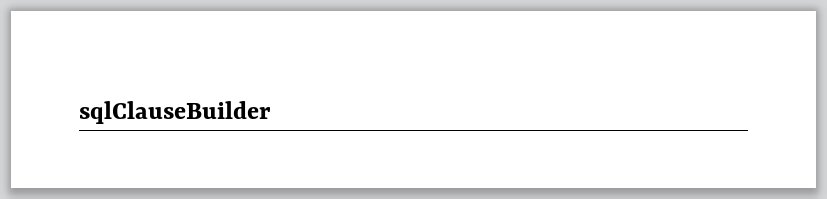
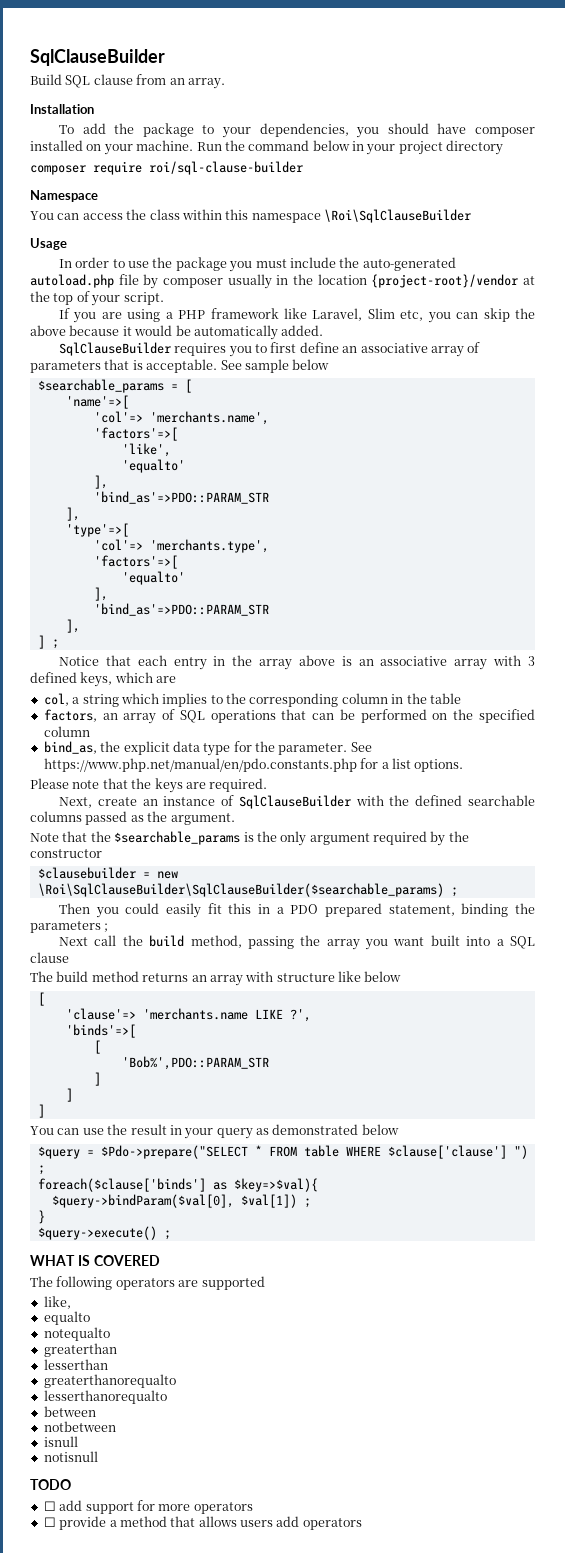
[79,101,271,124] sqlClauseBuilder -> [30,49,165,66] [30,74,225,89] [30,104,94,114] [58,123,535,138] [30,140,504,155] [30,161,303,175] [30,190,98,202] [30,209,471,223] [30,238,67,250] [58,257,456,272] [30,274,535,289] [30,291,164,306] [58,308,535,323] [30,325,324,340] [58,342,481,357] [30,359,330,373] [37,379,192,393] [65,395,129,409] [93,411,269,425] [93,427,178,441] [121,443,171,457] [121,459,185,473] [93,475,108,489] [93,491,269,504] [65,507,80,521] [65,523,129,537] [93,539,269,553] [93,555,178,569] [121,571,185,585] [93,587,108,601] [93,603,269,616] [65,619,80,633] [37,635,59,649] [58,655,535,670] [30,672,177,687] [43,693,461,707] [43,709,535,724] [43,726,90,737] [43,741,372,756] [43,758,464,772] [30,778,268,793] [58,795,535,809] [30,811,235,825] [30,831,469,846] [30,849,102,858] [37,867,178,879] [37,883,458,897] [58,903,535,918] [30,921,109,933] [58,935,536,950] [30,952,69,963] [30,971,402,986] [37,992,45,1006] [65,1008,311,1022] [65,1024,136,1038] [93,1040,101,1054] [121,1056,269,1070] [93,1072,101,1086] [65,1088,73,1102] [37,1104,45,1118] [30,1124,399,1139] [37,1145,528,1159] [37,1165,45,1175] [37,1178,318,1192] [51,1194,311,1208] [37,1210,45,1224] [37,1226,171,1240] [30,1255,160,1266] [30,1276,265,1290] [43,1296,71,1309] [43,1311,90,1325] [43,1327,110,1341] [43,1343,117,1357] [43,1359,108,1370] [43,1374,176,1388] [43,1390,167,1404] [43,1406,96,1417] [43,1421,116,1432] [43,1436,78,1447] [43,1451,98,1462] [30,1479,71,1490] [43,1500,253,1514] [43,1516,362,1530] SqlClauseBuilder // Build SQL clause from an array. // Installation // To add the package to your dependencies, you should have composer installed on your machine. Run the command below in your project directory // composer require roi/sql-clause-builder // Namespace // You can access the class within this namespace \Roi\SqlClauseBuilder // Usage // In order to use the package you must include the auto-generated autoload.php file by composer usually in the location {project-root}/vendor at the top of your script. // If you are using a PHP framework like Laravel, Slim etc, you can skip the above because it would be automatically added. // SqlClauseBuilder requires you to first define an associative array of parameters that is acceptable. See sample below // $searchable_params = [ // 'name'=>[ // 'col'=> 'merchants.name', // 'factors'=>[ // 'like', // 'equalto' // ], // 'bind_as'=>PDO::PARAM_STR // ], // 'type'=>[ // 'col'=> 'merchants.type', // 'factors'=>[ // 'equalto' // ], // 'bind_as'=>PDO::PARAM_STR // ], // ] ; // Notice that each entry in the array above is an associative array with 3 defined keys, which are // col, a string which implies to the corresponding column in the table // factors, an array of SQL operations that can be performed on the specified column // bind_as, the explicit data type for the parameter. See https://www.php.net/manual/en/pdo.constants.php for a list options. // Please note that the keys are required. // Next, create an instance of SqlClauseBuilder with the defined searchable columns passed as the argument. // Note that the $searchable_params is the only argument required by the constructor // $clausebuilder = new \Roi\SqlClauseBuilder\SqlClauseBuilder($searchable_params) ; // Then you could easily fit this in a PDO prepared statement, binding the parameters ; // Next call the build method, passing the array you want built into a SQL clause // The build method returns an array with structure like below // [ // 'clause'=> 'merchants.name LIKE ?', // 'binds'=>[ // [ // 'Bob%',PDO::PARAM_STR // ] // ] // ] // You can use the result in your query as demonstrated below // $query = $Pdo->prepare("SELECT * FROM table WHERE $clause['clause'] ") ; // foreach($clause['binds'] as $key=>$val){ // $query->bindParam($val[0], $val[1]) ; // } // $query->execute() ; // WHAT IS COVERED // The following operators are supported // like, // equalto // notequalto // greaterthan // lesserthan // greaterthanorequalto // lesserthanorequalto // between // notbetween // isnull // notisnull // TODO // ☐ add support for more operators // ☐ provide a method that allows users add operators

